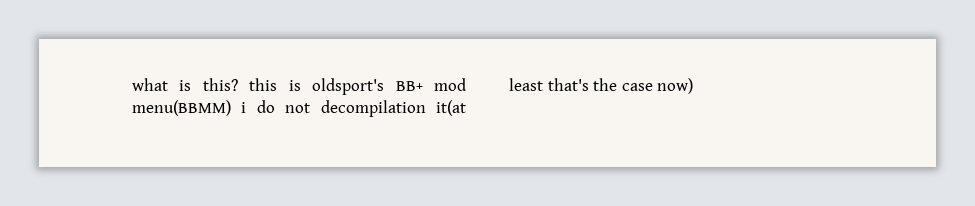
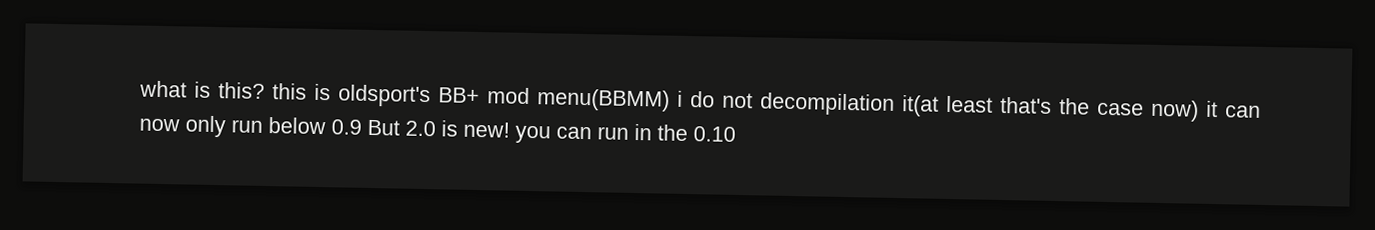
(694, 86) none -> [1206,100,1261,118] [139,115,736,144] it can now only run below 0.9 But 2.0 is new! you can run in the 0.10

